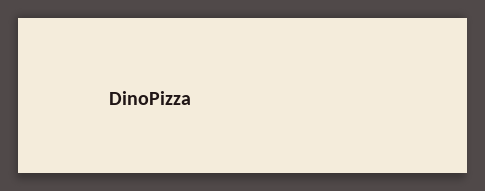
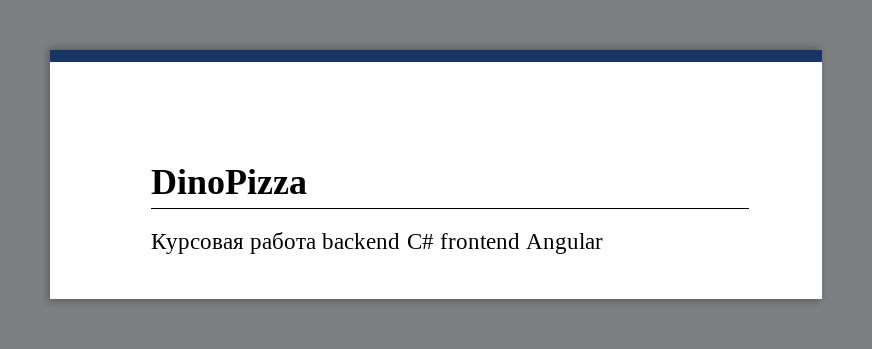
(191, 98) none -> [151,232,604,254] // Курсовая работа backend C# frontend Angular

